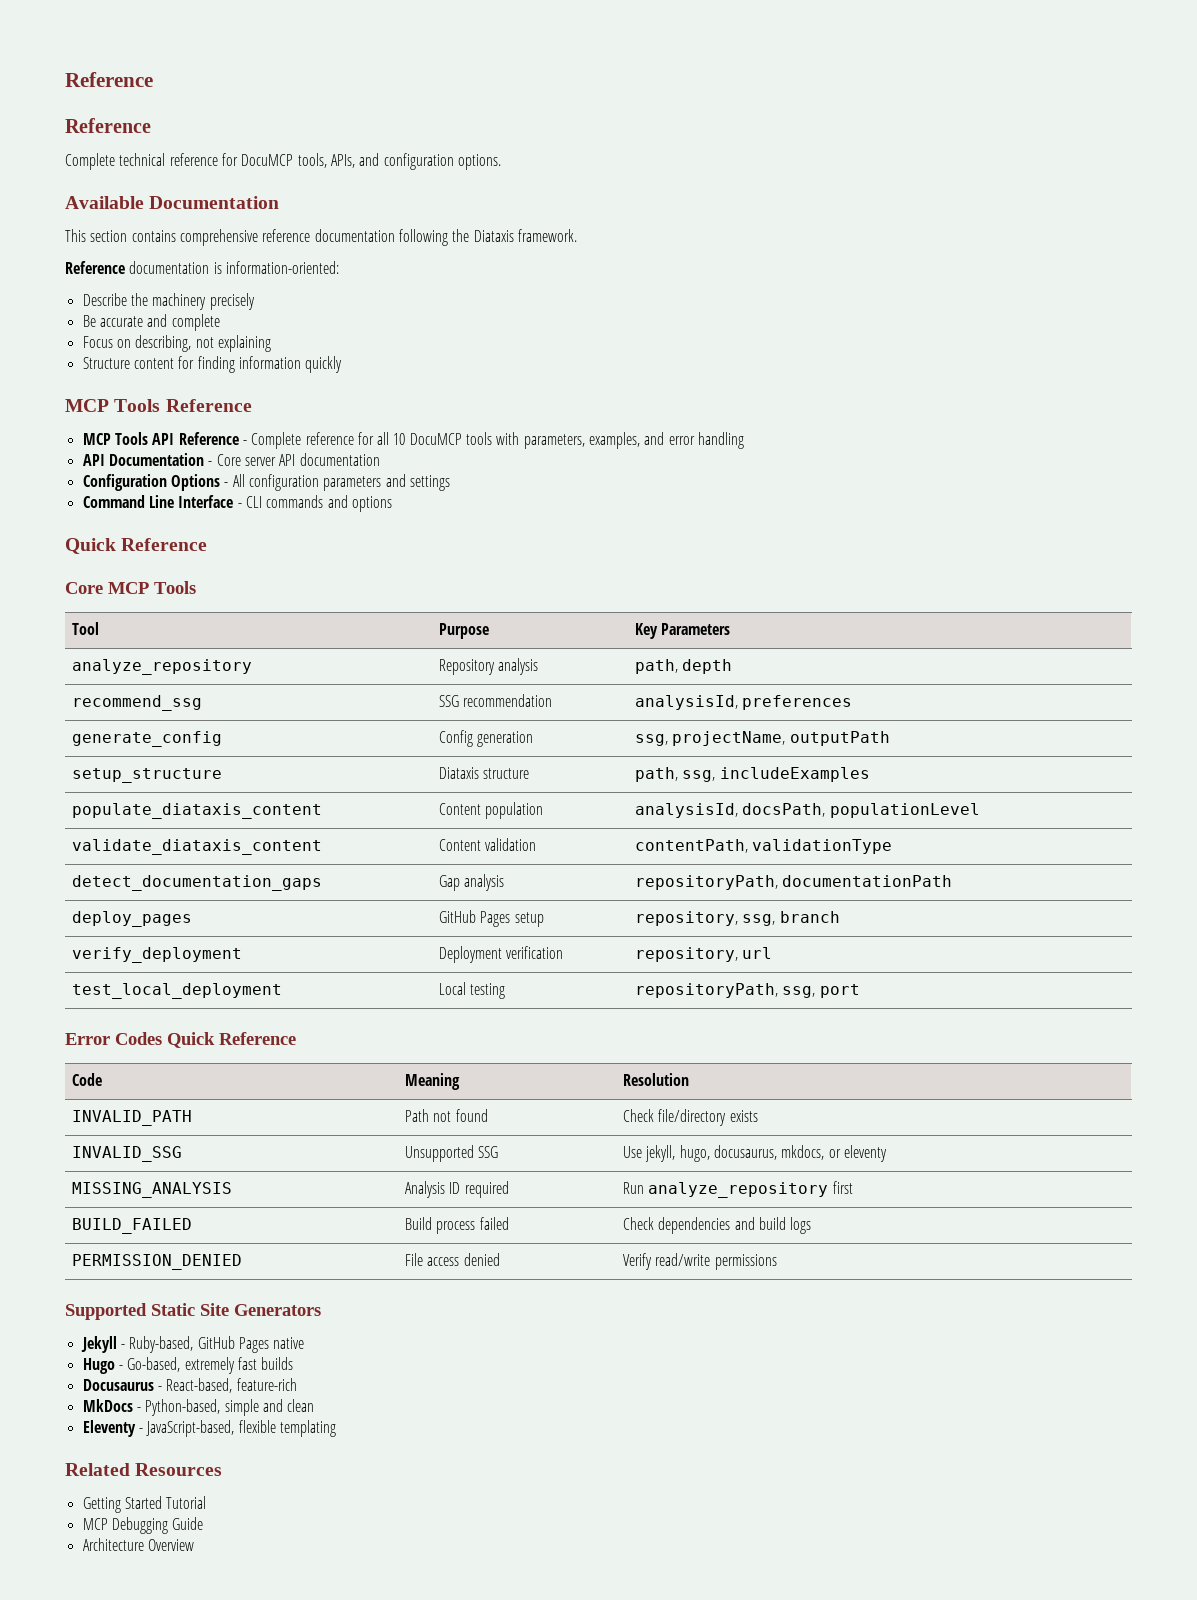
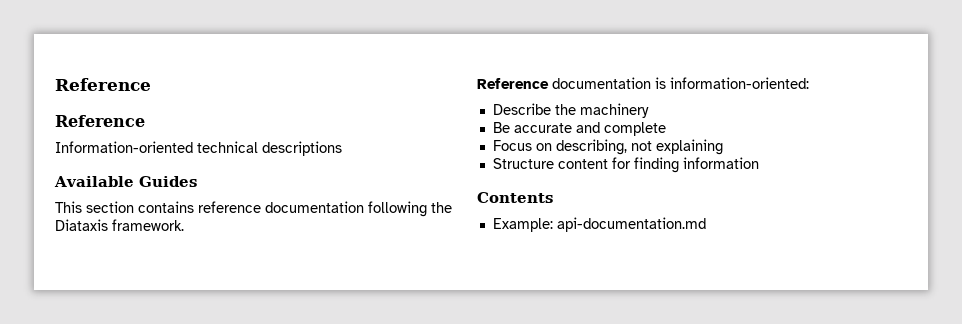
[65,153,501,170] Complete technical reference for DocuMCP tools, APIs, and configuration options. -> [55,141,342,156] Information-oriented technical descriptions
[149,196,280,209] Documentation -> [139,176,197,187] Guides
[179,229,258,246] comprehensive -> (194, 207) none
[209,293,255,310] precisely -> (649, 110) none
[305,356,343,373] [65,399,252,412] [82,432,745,449] [82,453,380,466] [82,474,450,491] [82,495,392,512] [65,538,208,554] [65,581,196,594] [71,622,99,635] [438,623,489,639] [634,623,731,639] [71,659,252,675] [438,658,539,675] [634,659,733,674] [71,695,202,711] [438,694,553,707] [634,695,853,710] [71,731,222,747] [438,730,534,747] [634,731,890,746] [71,768,222,783] [438,767,530,779] [634,767,870,782] [71,803,322,819] [438,802,544,819] [634,803,980,818] [71,839,322,855] [438,838,537,851] [634,839,893,854] [71,875,322,891] [438,874,505,891] [634,875,953,890] [71,911,192,927] [438,910,544,927] [634,911,840,926] [71,947,242,963] [438,946,564,963] [634,947,773,962] [71,983,282,999] [438,982,506,999] [634,983,860,998] [65,1032,296,1048] [71,1073,102,1086] [404,1073,460,1090] [622,1073,689,1086] [71,1110,192,1126] [404,1109,488,1122] [622,1109,758,1126] [71,1146,182,1162] [404,1145,499,1162] [622,1145,887,1162] [71,1182,232,1198] [404,1181,509,1198] [622,1181,853,1198] [71,1218,192,1234] [404,1217,509,1234] [622,1217,812,1234] [71,1254,242,1270] [404,1253,500,1266] [622,1253,777,1270] [65,1303,321,1320] [80,1336,305,1353] [82,1357,294,1374] [82,1378,297,1393] [82,1399,315,1416] [82,1420,336,1437] [65,1463,223,1476] [82,1496,207,1513] [82,1517,204,1534] [82,1538,194,1551] quickly // MCP Tools Reference // MCP Tools API Reference - Complete reference for all 10 DocuMCP tools with parameters, examples, and error handling // API Documentation - Core server API documentation // Configuration Options - All configuration parameters and settings // Command Line Interface - CLI commands and options // Quick Reference // Core MCP Tools // Tool | Purpose | Key Parameters // analyze_repository | Repository analysis | path, depth // recommend_ssg | SSG recommendation | analysisId, preferences // generate_config | Config generation | ssg, projectName, outputPath // setup_structure | Diataxis structure | path, ssg, includeExamples // populate_diataxis_content | Content population | analysisId, docsPath, populationLevel // validate_diataxis_content | Content validation | contentPath, validationType // detect_documentation_gaps | Gap analysis | repositoryPath, documentationPath // deploy_pages | GitHub Pages setup | repository, ssg, branch // verify_deployment | Deployment verification | repository, url // test_local_deployment | Local testing | repositoryPath, ssg, port // Error Codes Quick Reference // Code | Meaning | Resolution // INVALID_PATH | Path not found | Check file/directory exists // INVALID_SSG | Unsupported SSG | Use jekyll, hugo, docusaurus, mkdocs, or eleventy // MISSING_ANALYSIS | Analysis ID required | Run analyze_repository first // BUILD_FAILED | Build process failed | Check dependencies and build logs // PERMISSION_DENIED | File access denied | Verify read/write permissions // Supported Static Site Generators // Jekyll - Ruby-based, GitHub Pages native // Hugo - Go-based, extremely fast builds // Docusaurus - React-based, feature-rich // MkDocs - Python-based, simple and clean // Eleventy - JavaScript-based, flexible templating // Related Resources // Getting Started Tutorial // MCP Debugging Guide // Architecture Overview -> [477,192,553,203] [492,217,706,232] // Contents // Example: api-documentation.md

